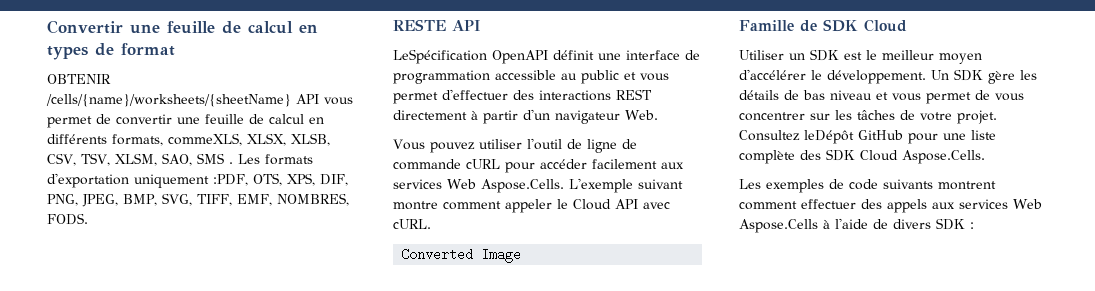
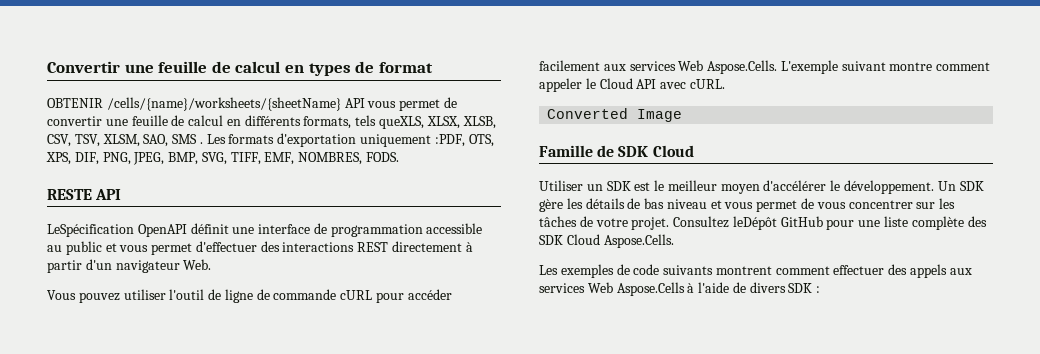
[168,133,242,146] commeXLS, -> [355,115,425,129] tels queXLS,

